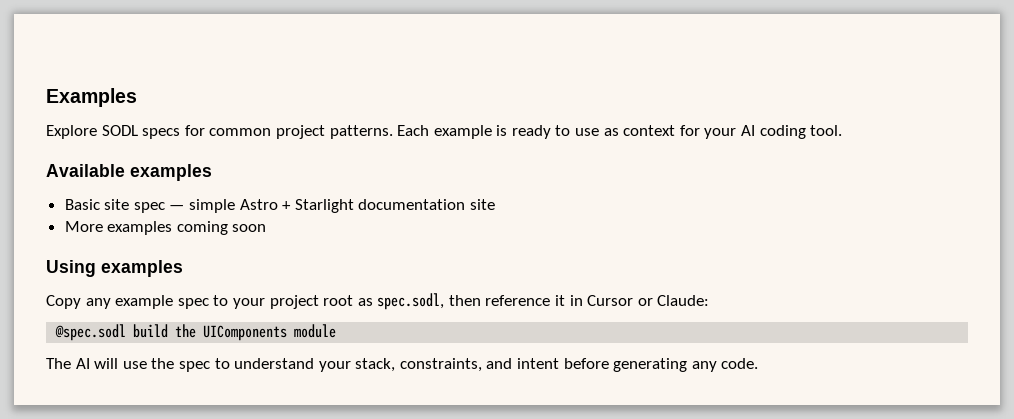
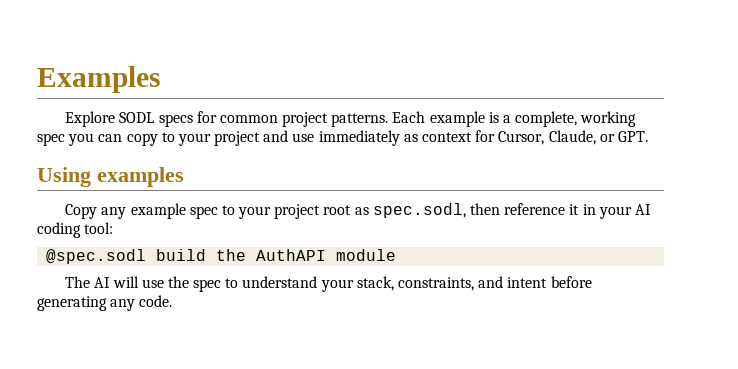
[511,125,843,139] [46,164,212,181] [64,199,496,213] [64,221,267,235] ready to use as context for your AI coding tool. // Available examples // Basic site spec — simple Astro + Starlight documentation site // More examples coming soon -> [502,111,637,127] [37,130,648,146] a complete, working spec you can copy to your project and use immediately as context for Cursor, Claude, or GPT.
[587,295,710,306] Cursor or Claude: -> [598,204,651,219] [37,222,114,238] your AI coding tool:
[203,325,288,341] UIComponents -> [256,249,327,261] AuthAPI

